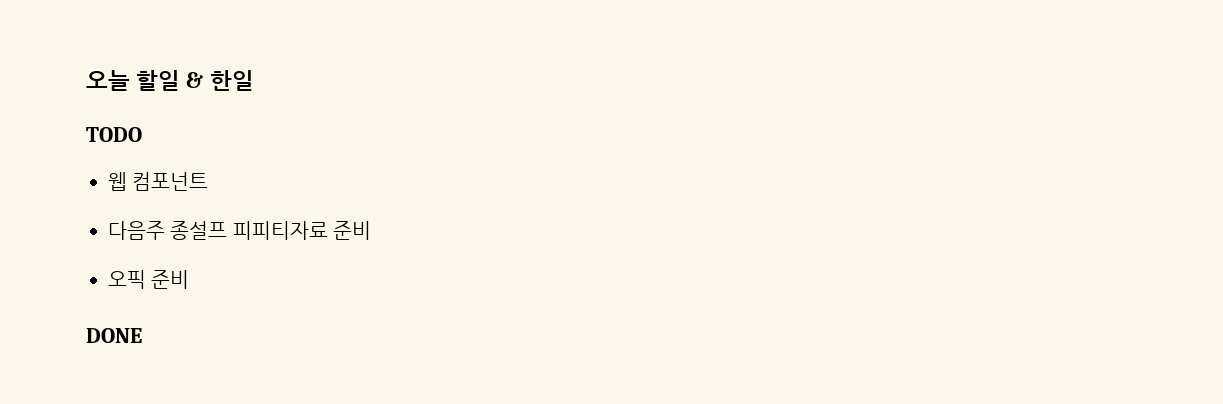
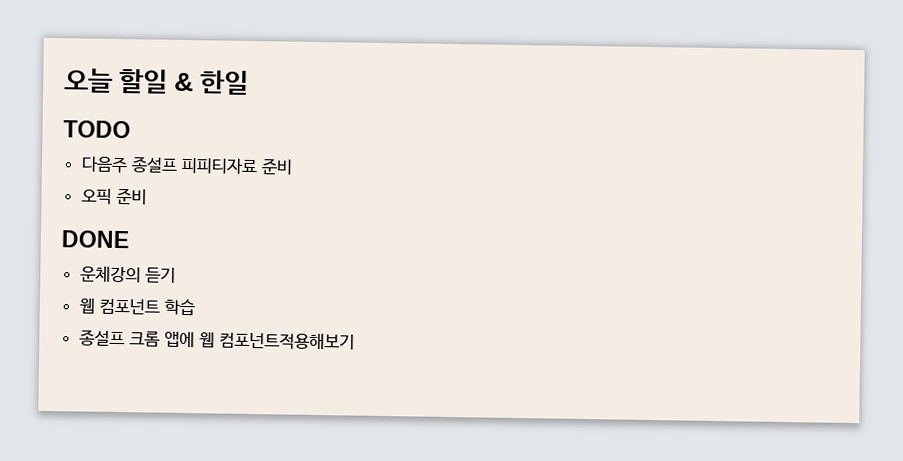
[108,172,209,191] // 웹 컴포넌트 -> (131, 129) none
(142, 335) none -> [79,265,176,283] [78,298,195,316] [78,329,355,351] // 운체강의 듣기 // 웹 컴포넌트 학습 // 종설프 크롬 앱에 웹 컴포넌트적용해보기

